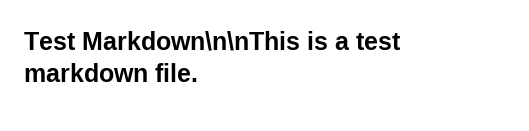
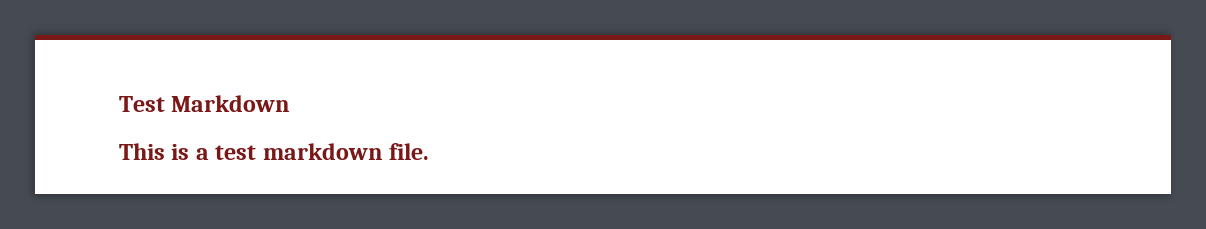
[82,31,300,51] Markdown\n\nThis -> [171,95,291,112] [119,143,165,160] Markdown // This

